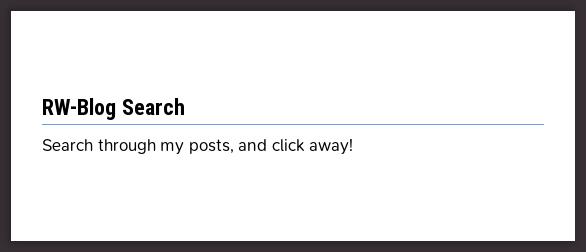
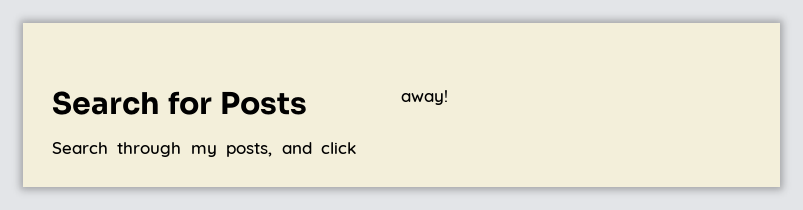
[42,98,185,120] RW-Blog Search -> [52,91,308,115] Search for Posts

